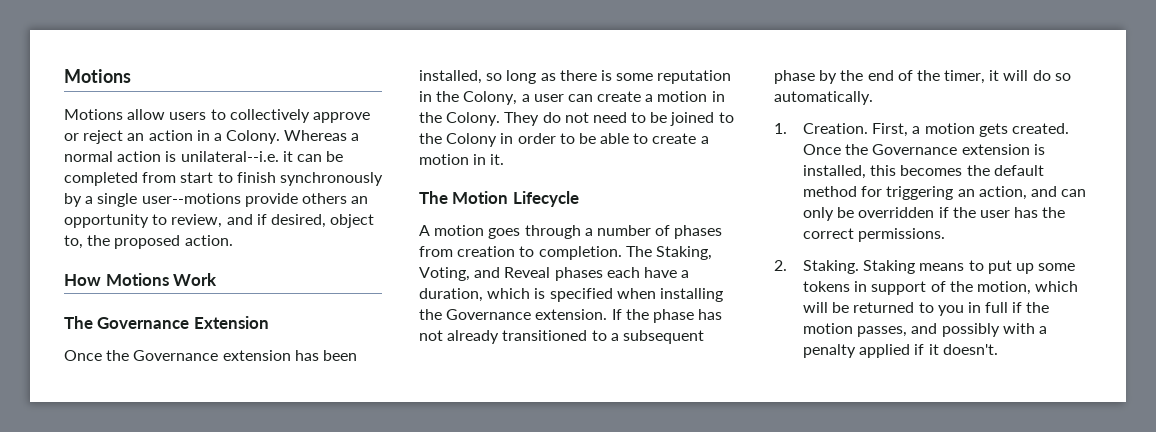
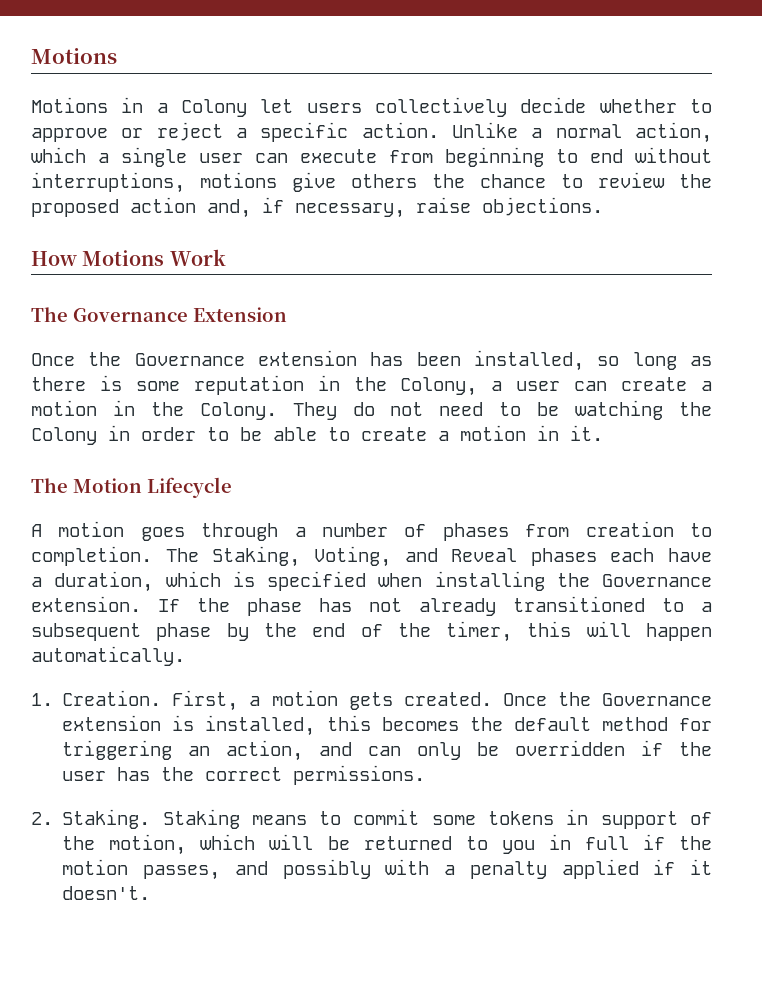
[127,109,370,123] [64,130,360,144] [64,151,344,162] [64,172,383,186] [64,193,369,207] [64,214,375,228] [64,235,233,249] allow users to collectively approve or reject an action in a Colony. Whereas a normal action is unilateral--i.e. it can be completed from start to finish synchronously by a single user--motions provide others an opportunity to review, and if desired, object to, the proposed action. -> [121,97,712,117] [31,122,712,143] [31,147,712,167] [31,172,712,193] [31,197,603,218] in a Colony let users collectively decide whether to approve or reject a specific action. Unlike a normal action, which a single user can execute from beginning to end without interruptions, motions give others the chance to review the proposed action and, if necessary, raise objections.
[670,112,734,126] joined to -> [575,400,664,420] watching
[989,70,1071,81] it will do so -> [527,621,712,641] this will happen
[987,260,1034,274] put up -> [353,809,420,825] commit

